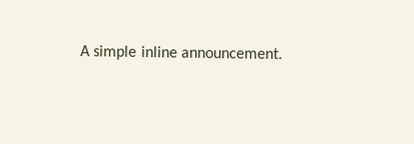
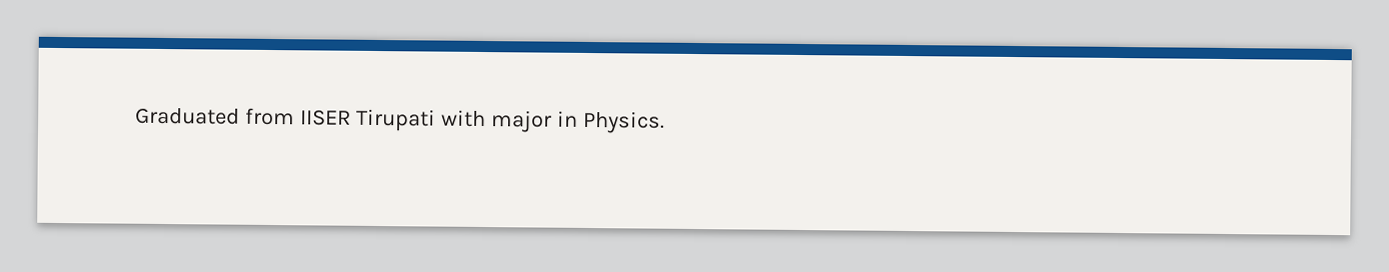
[80,45,283,60] A simple inline announcement. -> [135,107,665,134] Graduated from IISER Tirupati with major in Physics.

